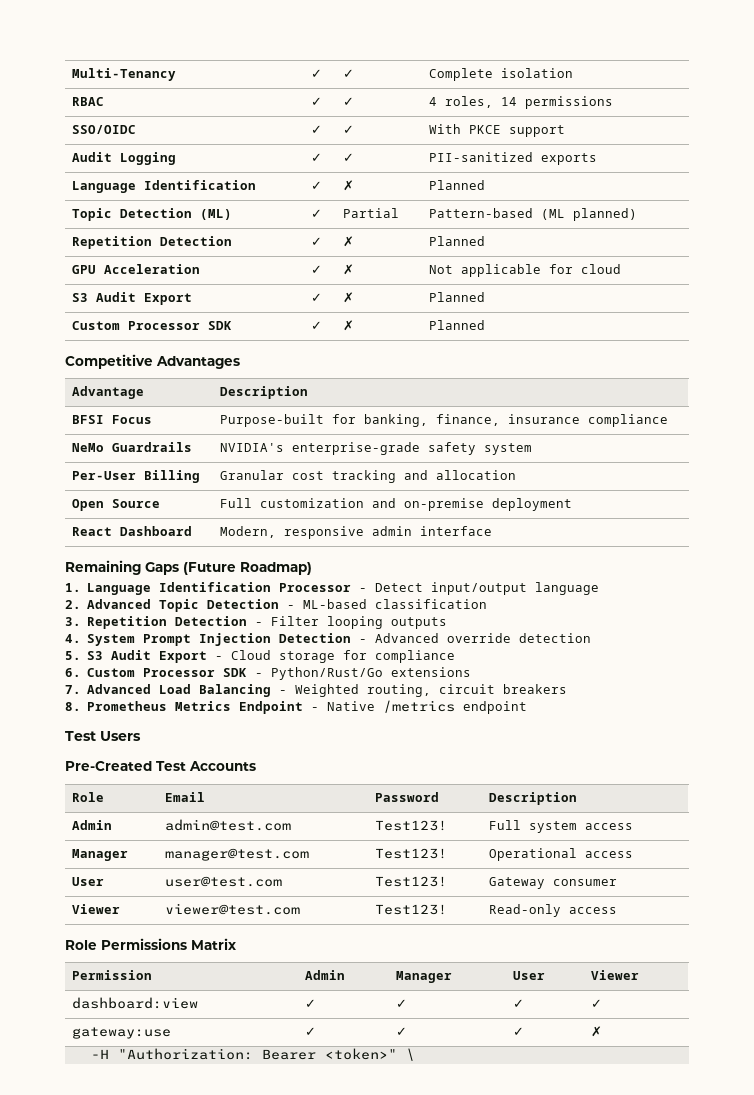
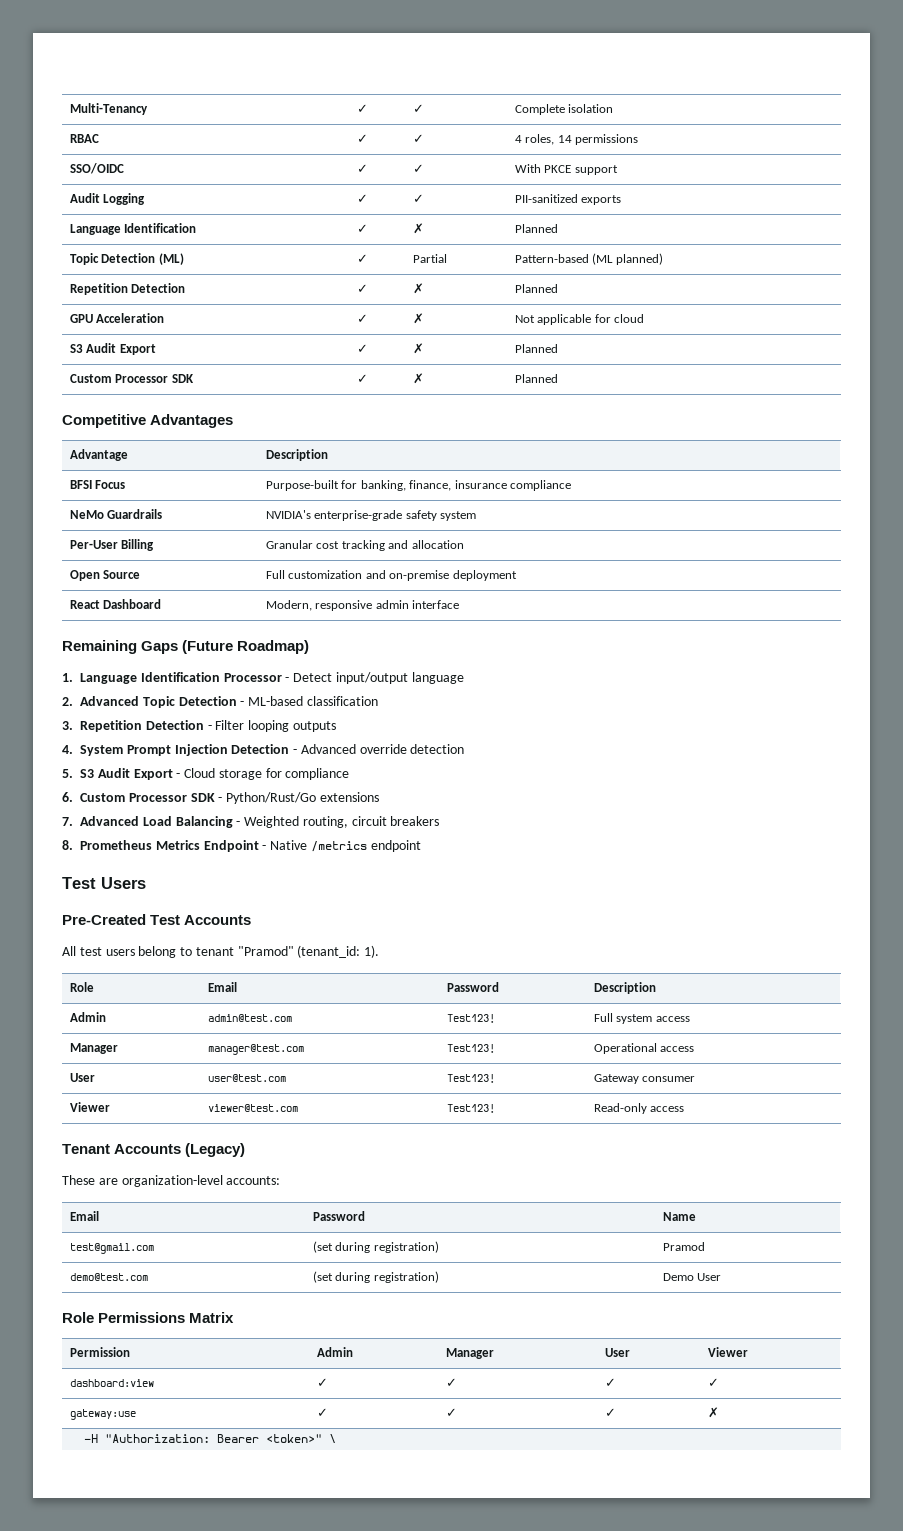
(256, 766) none -> [62,945,380,958] // All test users belong to tenant "Pramod" (tenant_id: 1).
(617, 910) none -> [62,1143,246,1157] [62,1175,281,1187] [70,1211,100,1221] [313,1211,366,1221] [663,1212,697,1221] [70,1243,155,1254] [313,1241,439,1253] [663,1242,706,1251] [70,1273,149,1281] [313,1271,439,1283] [663,1273,722,1281] // Tenant Accounts (Legacy) // These are organization-level accounts: // Email | Password | Name // test@gmail.com | (set during registration) | Pramod // demo@test.com | (set during registration) | Demo User

